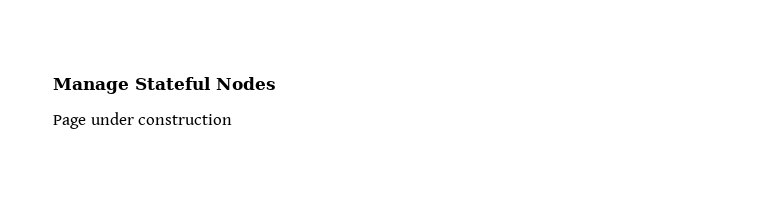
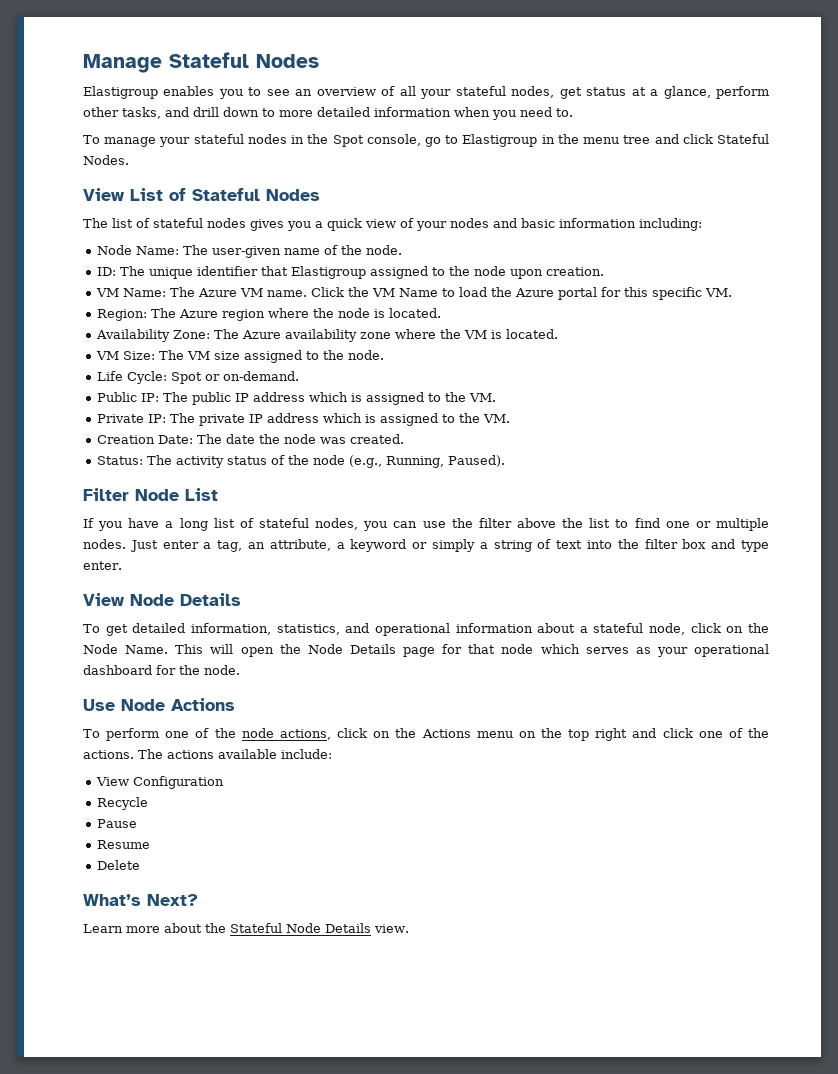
[53,112,233,129] Page under construction -> [83,86,770,99] [83,107,573,120] [83,134,769,147] [83,155,129,165] [83,188,320,201] [83,218,702,231] [96,245,402,258] [96,266,604,279] [95,287,732,300] [96,308,441,321] [95,329,558,342] [95,350,384,363] [96,371,299,384] [96,392,496,405] [96,413,510,426] [96,434,404,444] [96,455,505,468] [83,488,218,501] [83,518,769,531] [83,539,769,552] [83,561,122,570] [83,593,241,606] [83,623,769,636] [83,644,769,657] [83,665,240,675] [83,698,235,711] [83,728,769,741] [83,749,332,759] [95,776,224,789] [96,797,148,810] [96,819,137,828] [96,840,150,849] [96,860,140,870] [83,894,198,906] [83,923,409,933] Elastigroup enables you to see an overview of all your stateful nodes, get status at a glance, perform other tasks, and drill down to more detailed information when you need to. // To manage your stateful nodes in the Spot console, go to Elastigroup in the menu tree and click Stateful Nodes. // View List of Stateful Nodes // The list of stateful nodes gives you a quick view of your nodes and basic information including: // Node Name: The user-given name of the node. // ID: The unique identifier that Elastigroup assigned to the node upon creation. // VM Name: The Azure VM name. Click the VM Name to load the Azure portal for this specific VM. // Region: The Azure region where the node is located. // Availability Zone: The Azure availability zone where the VM is located. // VM Size: The VM size assigned to the node. // Life Cycle: Spot or on-demand. // Public IP: The public IP address which is assigned to the VM. // Private IP: The private IP address which is assigned to the VM. // Creation Date: The date the node was created. // Status: The activity status of the node (e.g., Running, Paused). // Filter Node List // If you have a long list of stateful nodes, you can use the filter above the list to find one or multiple nodes. Just enter a tag, an attribute, a keyword or simply a string of text into the filter box and type enter. // View Node Details // To get detailed information, statistics, and operational information about a stateful node, click on the Node Name. This will open the Node Details page for that node which serves as your operational dashboard for the node. // Use Node Actions // To perform one of the node actions, click on the Actions menu on the top right and click one of the actions. The actions available include: // View Configuration // Recycle // Pause // Resume // Delete // What’s Next? // Learn more about the Stateful Node Details view.

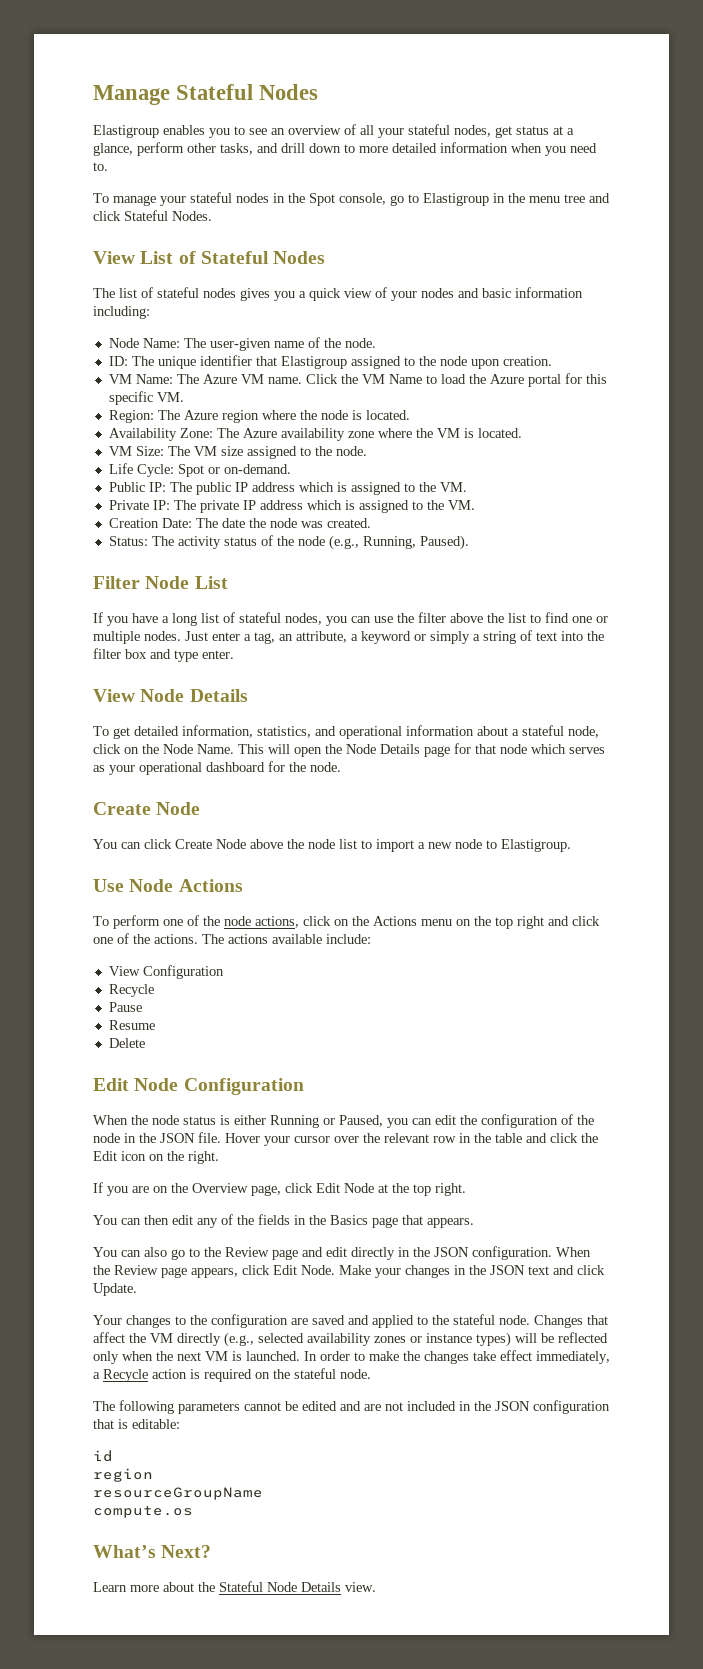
(240, 670) none -> [93,802,201,815] [93,839,571,852] // Create Node // You can click Create Node above the node list to import a new node to Elastigroup.
(140, 865) none -> [93,1078,304,1095] [93,1114,594,1128] [93,1132,598,1146] [93,1151,219,1164] [93,1182,466,1196] [93,1214,474,1228] [93,1246,591,1260] [93,1265,605,1278] [93,1283,137,1296] [93,1314,608,1328] [93,1332,608,1347] [93,1350,610,1364] [93,1368,371,1382] [93,1400,610,1414] [93,1419,180,1429] [93,1450,113,1462] [93,1468,153,1482] [93,1487,263,1500] [93,1506,193,1518] // Edit Node Configuration // When the node status is either Running or Paused, you can edit the configuration of the node in the JSON file. Hover your cursor over the relevant row in the table and click the Edit icon on the right. // If you are on the Overview page, click Edit Node at the top right. // You can then edit any of the fields in the Basics page that appears. // You can also go to the Review page and edit directly in the JSON configuration. When the Review page appears, click Edit Node. Make your changes in the JSON text and click Update. // Your changes to the configuration are saved and applied to the stateful node. Changes that affect the VM directly (e.g., selected availability zones or instance types) will be reflected only when the next VM is launched. In order to make the changes take effect immediately, a Recycle action is required on the stateful node. // The following parameters cannot be edited and are not included in the JSON configuration that is editable: // id // region // resourceGroupName // compute.os

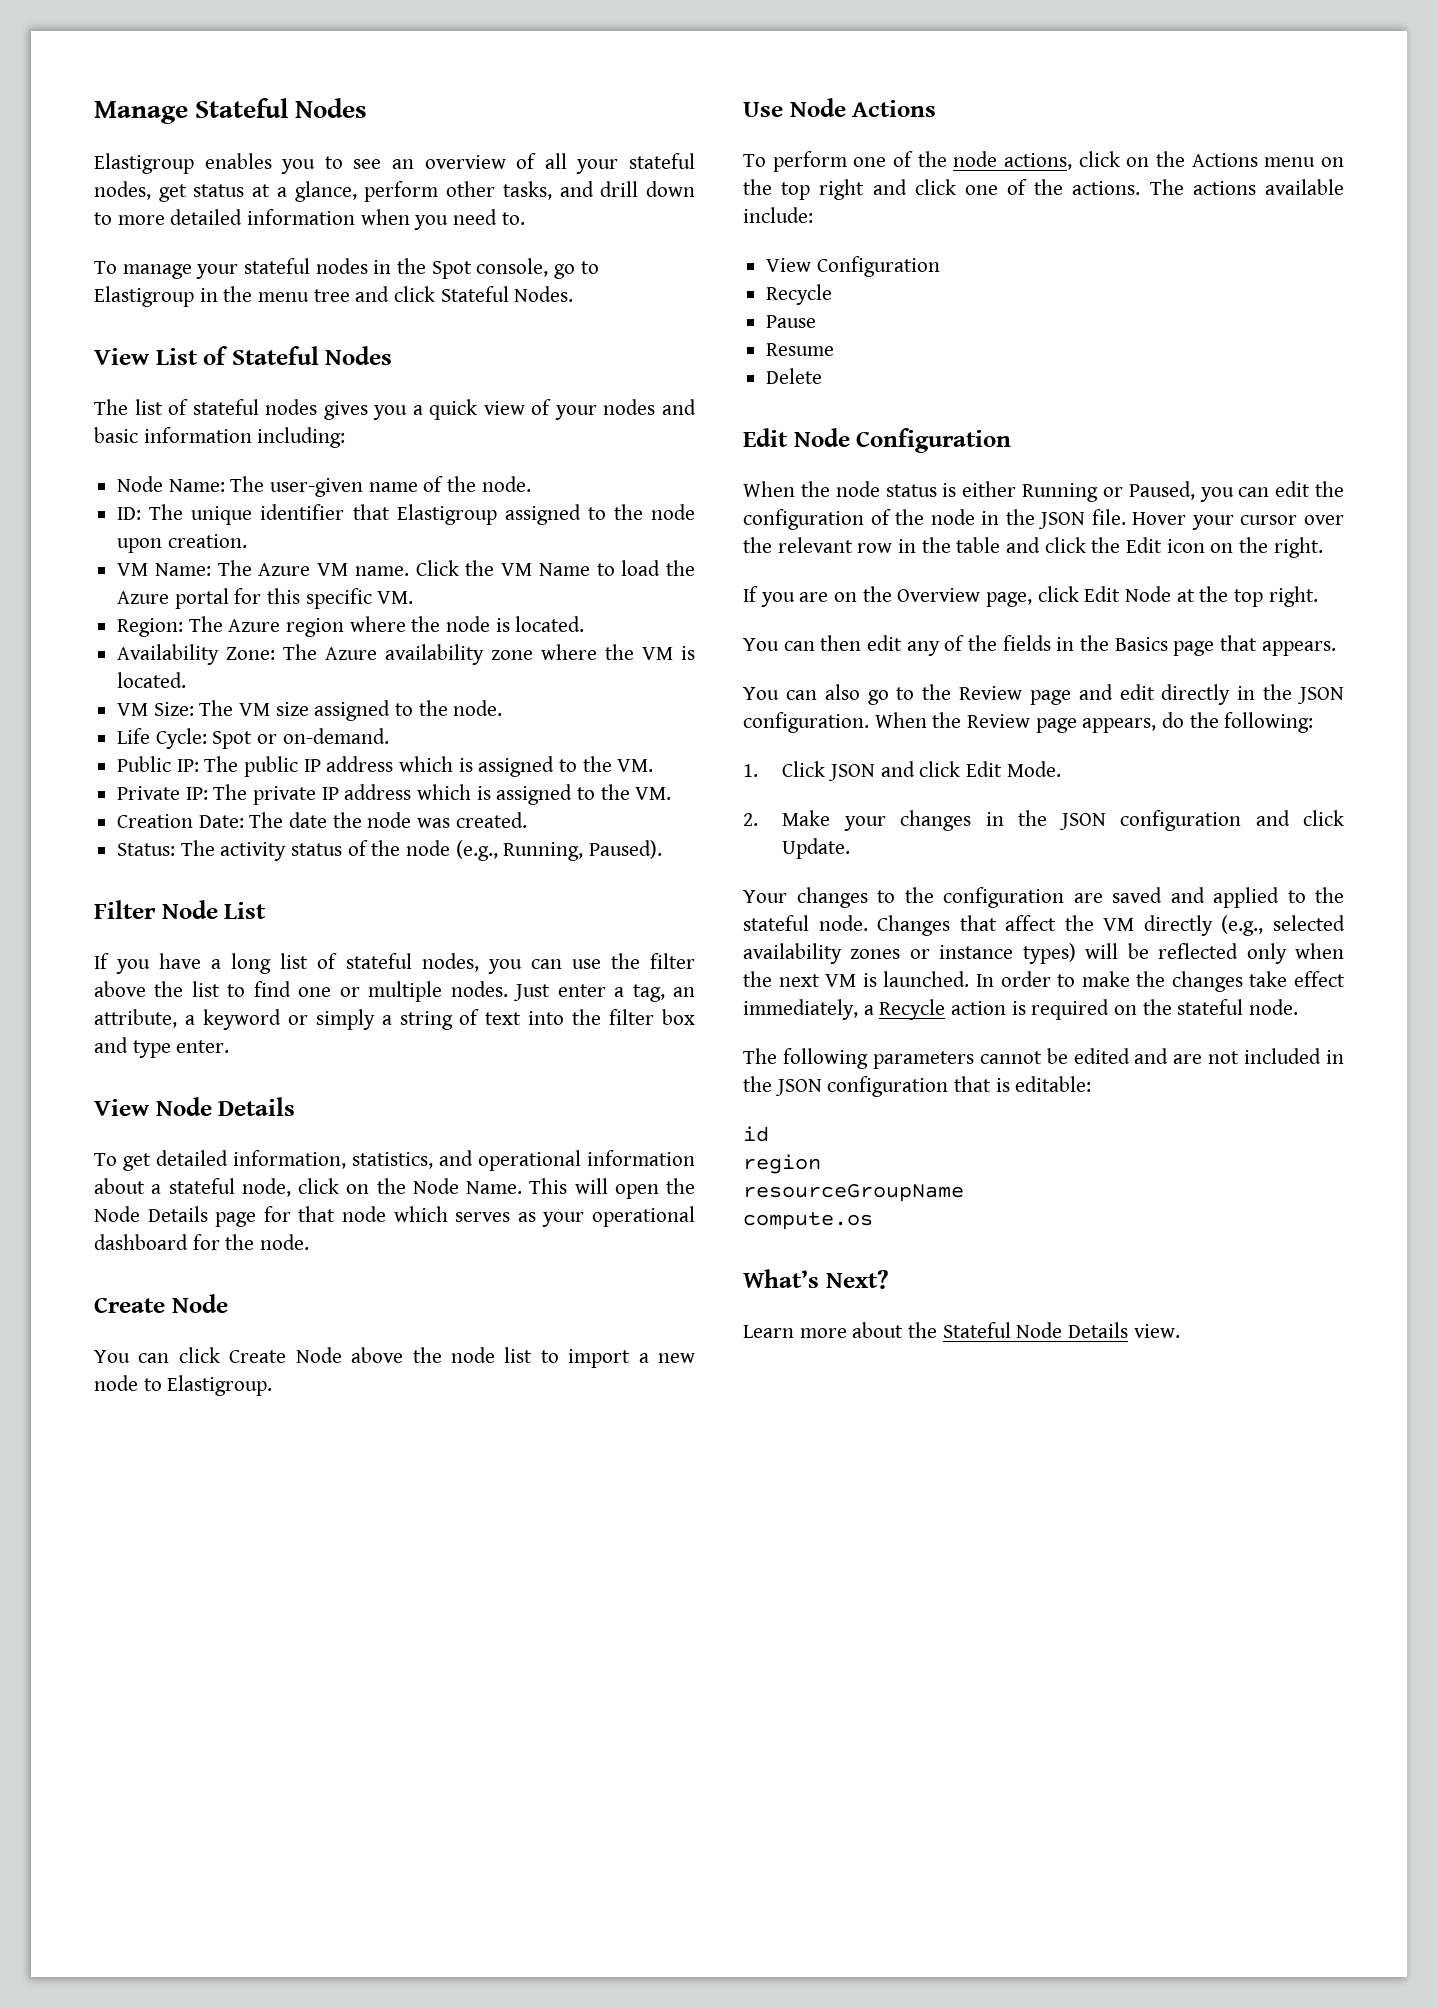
[242,1265,335,1275] click Edit Node. -> [1162,712,1314,733] [743,761,1061,781] [743,813,758,826] do the following: // 1. Click JSON and click Edit Mode. // 2.
[528,1266,549,1275] text -> [1120,810,1242,831] configuration

